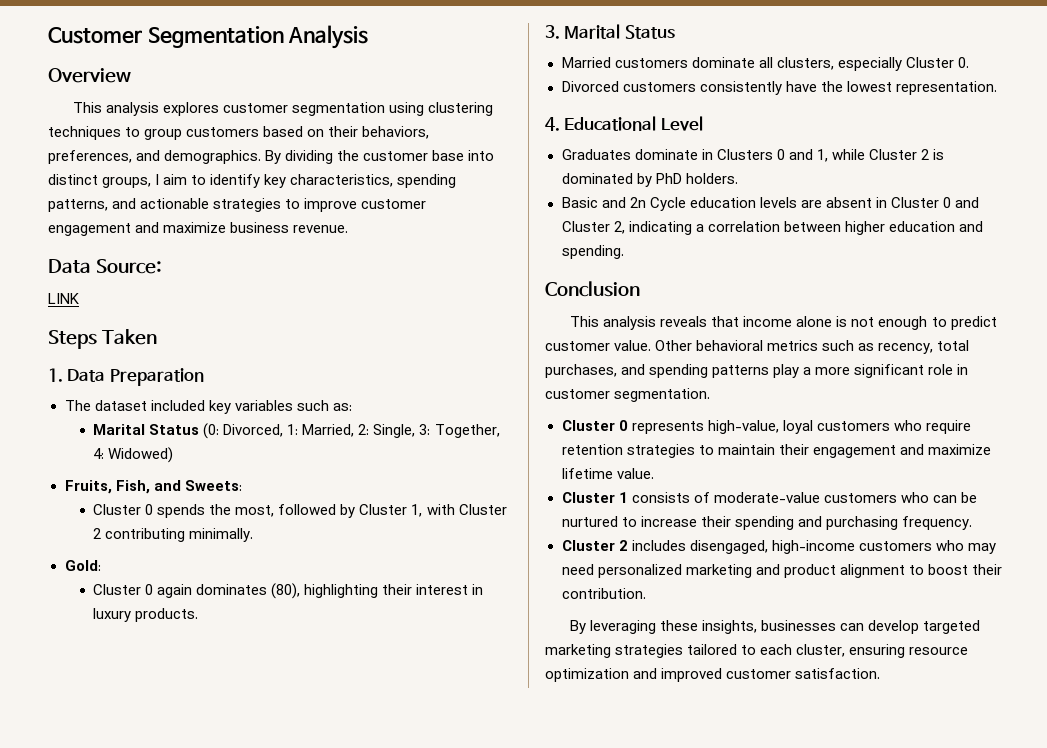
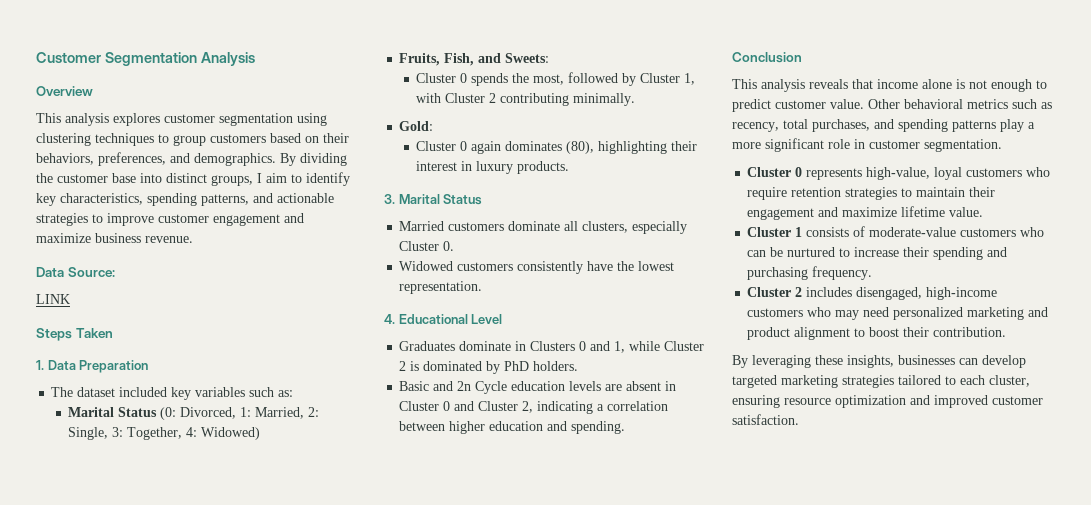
[561,81,619,92] Divorced -> [399,261,454,271] Widowed

